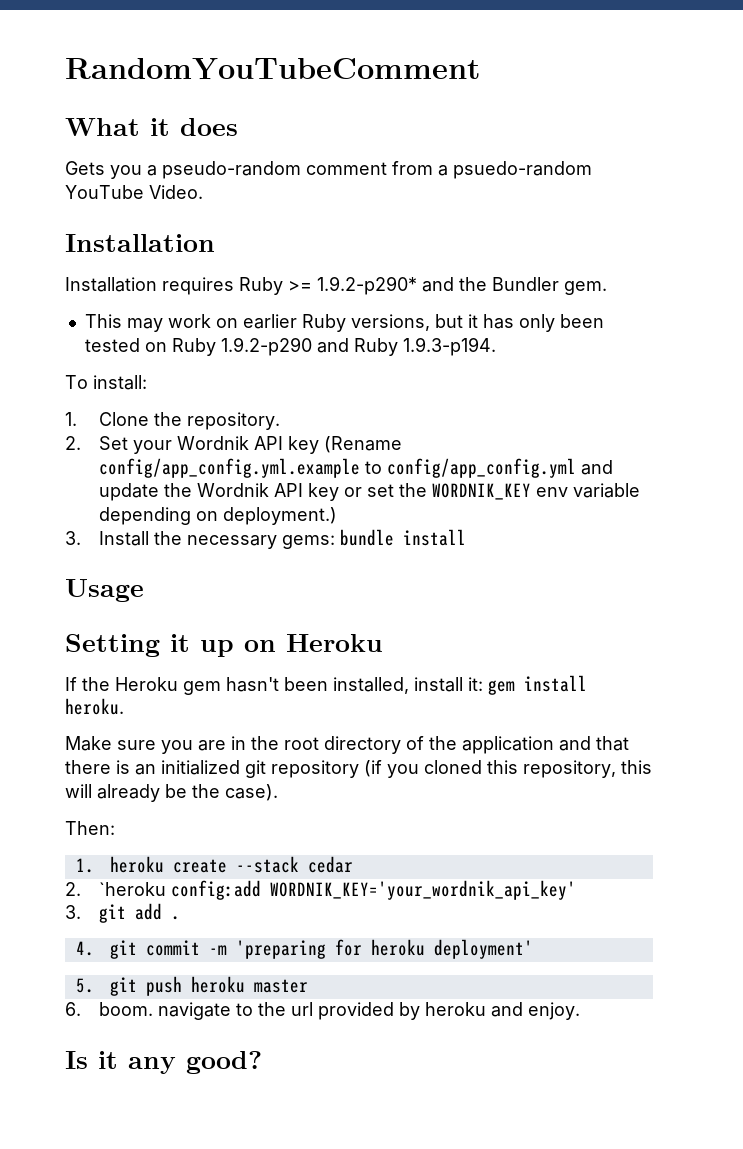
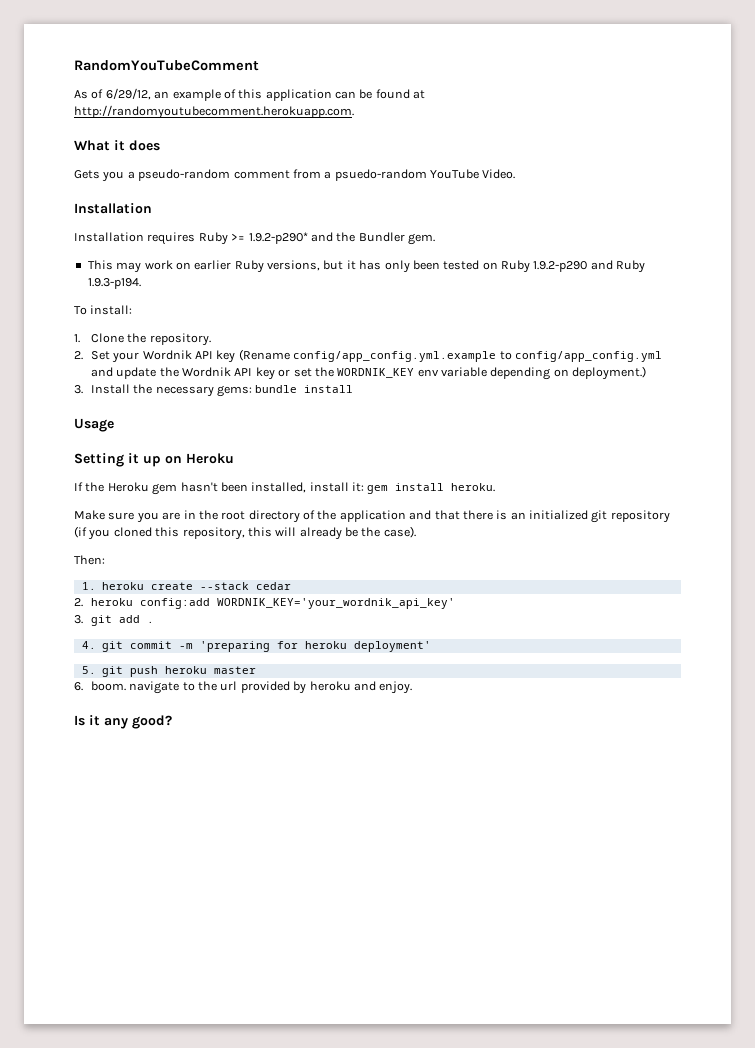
(480, 69) none -> [74,88,426,101] [74,105,354,119] // As of 6/29/12, an example of this application can be found at http://randomyoutubecomment.herokuapp.com.
[98,882,166,896] `heroku -> [90,598,133,606] heroku

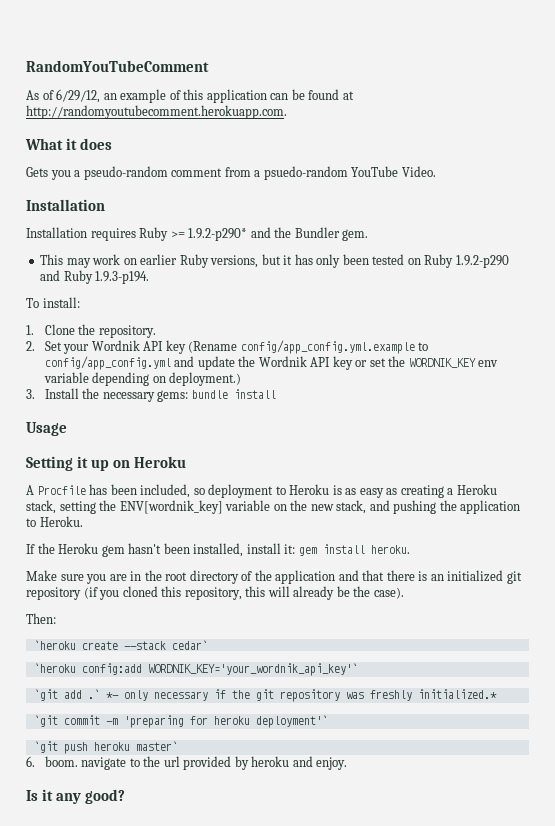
(234, 458) none -> [26,484,497,498] [26,500,521,514] [26,516,83,527] // A Procfile has been included, so deployment to Heroku is as easy as creating a Heroku stack, setting the ENV[wordnik_key] variable on the new stack, and pushing the application to Heroku.
[81,582,291,590] [74,598,455,609] [74,615,154,626] [81,641,123,652] 1. heroku create --stack cedar // 2. heroku config:add WORDNIK_KEY='your_wordnik_api_key' // 3. git add . // 4. git -> [33,640,208,650] [33,663,358,676] [33,689,497,702] [33,715,58,727] `heroku create --stack cedar` // `heroku config:add WORDNIK_KEY='your_wordnik_api_key'` // `git add .` *- only necessary if the git repository was freshly initialized.* // `git
[353,641,431,652] [81,666,123,677] deployment' // 5. git -> [255,715,328,728] [33,741,58,753] deployment'` // `git
[213,666,256,674] master -> [135,741,178,751] master`

